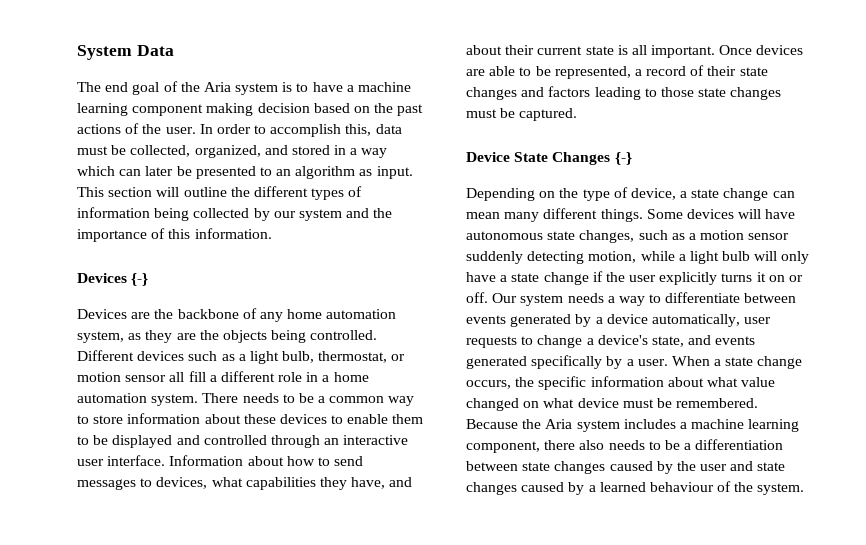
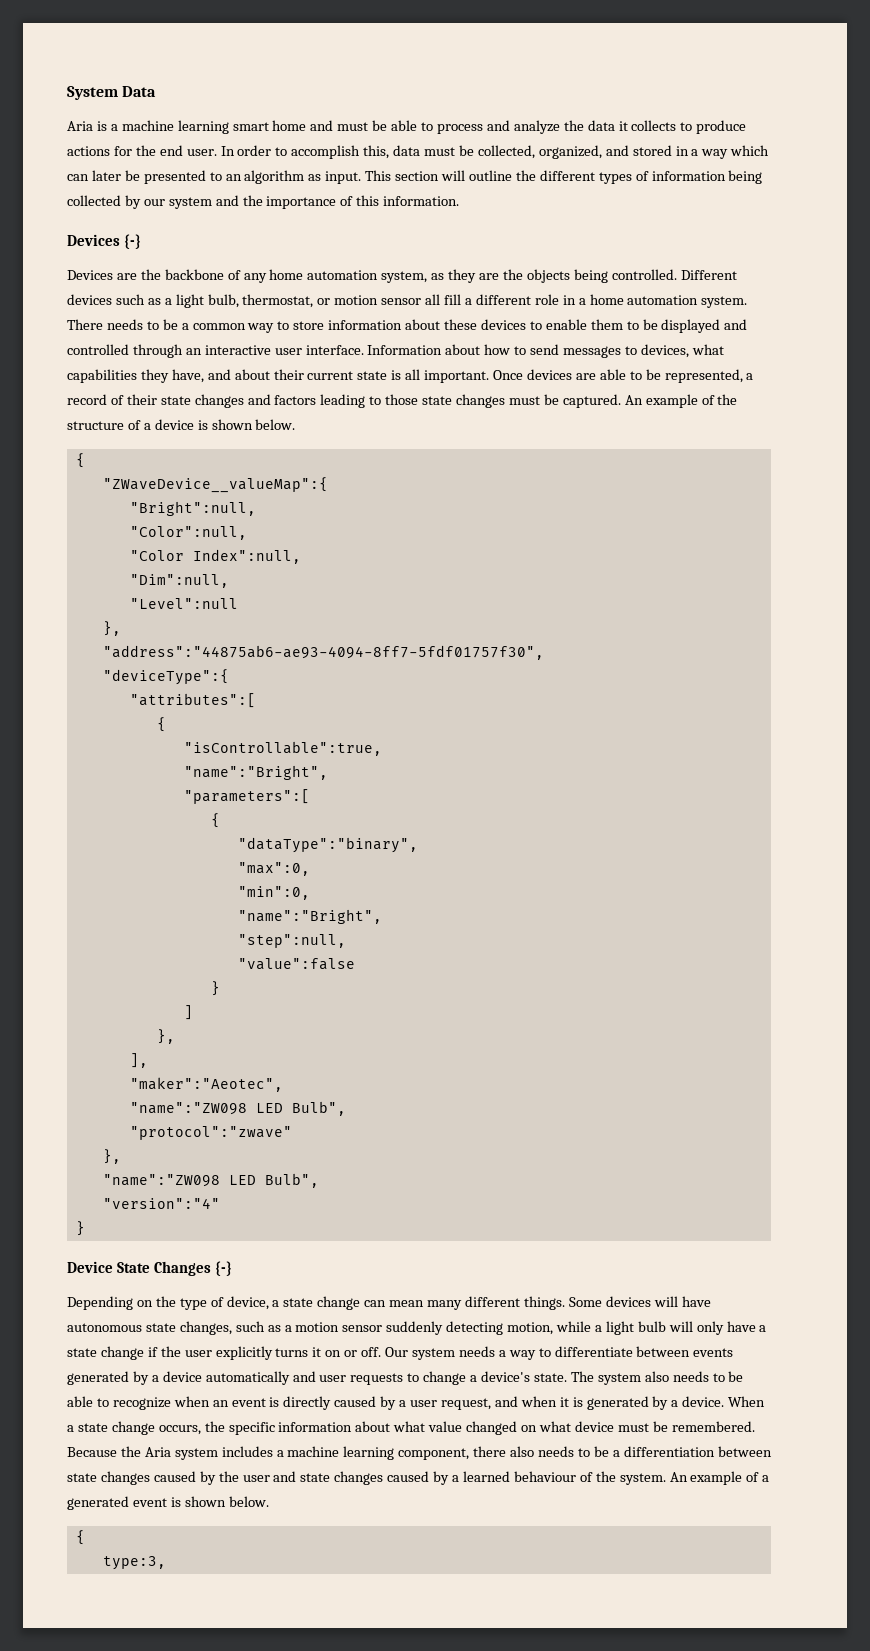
[77,81,412,95] [77,103,424,116] [77,123,162,134] The end goal of the Aria system is to have a machine learning component making decision based on the past actions of the -> [67,120,747,134] [67,145,183,156] Aria is a machine learning smart home and must be able to process and analyze the data it collects to produce actions for the end
(578, 114) none -> [624,394,738,408] [67,419,296,430] [75,453,85,468] [102,477,328,493] [129,501,256,516] [129,526,247,540] [129,549,301,564] [129,574,229,588] [129,598,238,609] [102,621,121,636] [102,645,544,660] [102,669,229,685] [129,693,256,708] [156,717,166,732] [183,741,382,756] [183,765,328,780] [183,789,310,804] [210,813,220,828] [237,837,418,853] [237,862,310,876] [237,886,310,900] [237,909,382,924] [237,934,346,948] [237,958,355,970] [210,981,220,996] [183,1005,193,1020] [156,1029,175,1044] [129,1053,148,1068] [129,1077,283,1092] [129,1101,346,1116] [129,1126,292,1140] [102,1149,121,1164] [102,1173,319,1188] [102,1198,220,1209] [75,1221,85,1236] An example of the structure of a device is shown below. // { // "ZWaveDevice__valueMap":{ // "Bright":null, // "Color":null, // "Color Index":null, // "Dim":null, // "Level":null // }, // "address":"44875ab6-ae93-4094-8ff7-5fdf01757f30", // "deviceType":{ // "attributes":[ // { // "isControllable":true, // "name":"Bright", // "parameters":[ // { // "dataType":"binary", // "max":0, // "min":0, // "name":"Bright", // "step":null, // "value":false // } // ] // }, // ], // "maker":"Aeotec", // "name":"ZW098 LED Bulb", // "protocol":"zwave" // }, // "name":"ZW098 LED Bulb", // "version":"4" // }
[651,314,740,327] automatically, -> [205,1371,316,1385] automatically and
[651,335,756,347] [466,355,668,369] state, and events generated specifically by a user. -> [533,1371,744,1385] [67,1396,725,1410] state. The system also needs to be able to recognize when an event is directly caused by a user request, and when it is generated by a device.
(805, 489) none -> [669,1471,770,1485] [67,1496,269,1510] [75,1530,85,1545] [102,1556,166,1570] An example of a generated event is shown below. // { // type:3,

